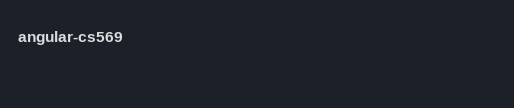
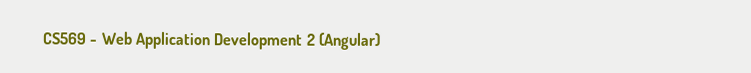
[18,31,123,45] angular-cs569 -> [42,31,381,51] CS569 - Web Application Development 2 (Angular)

